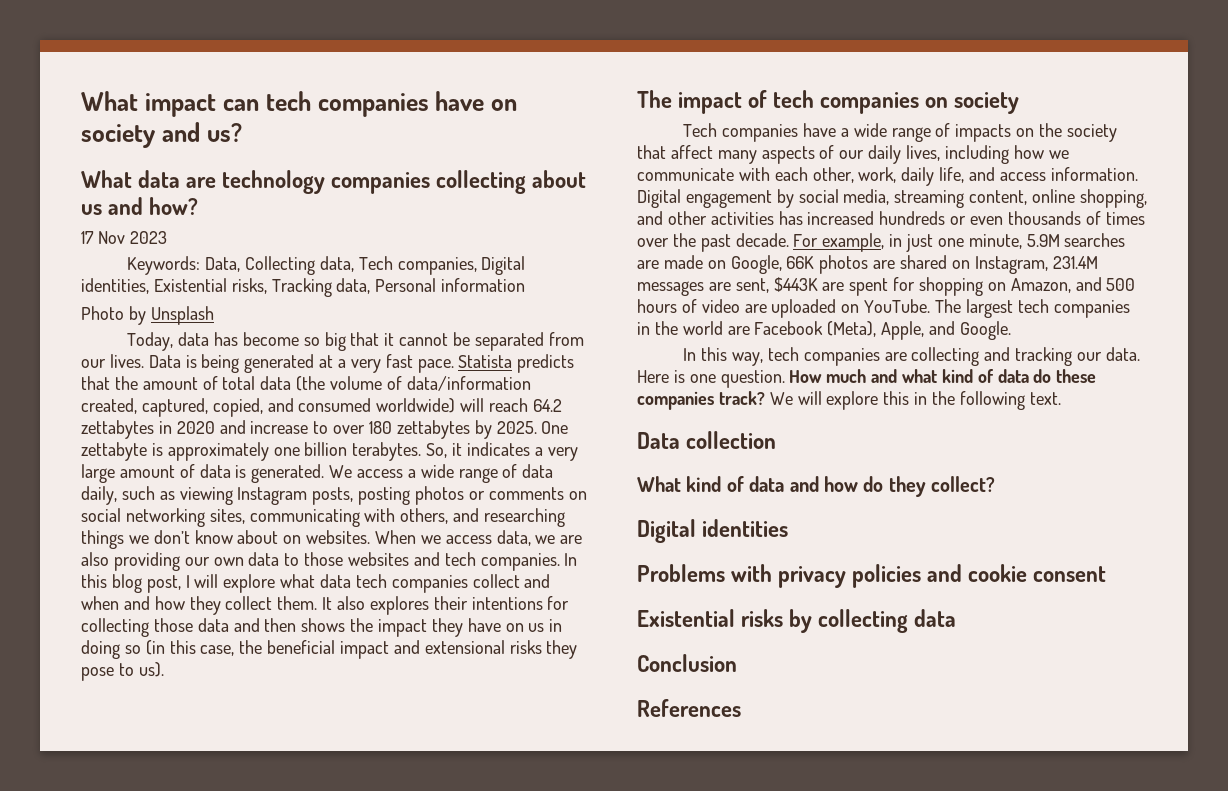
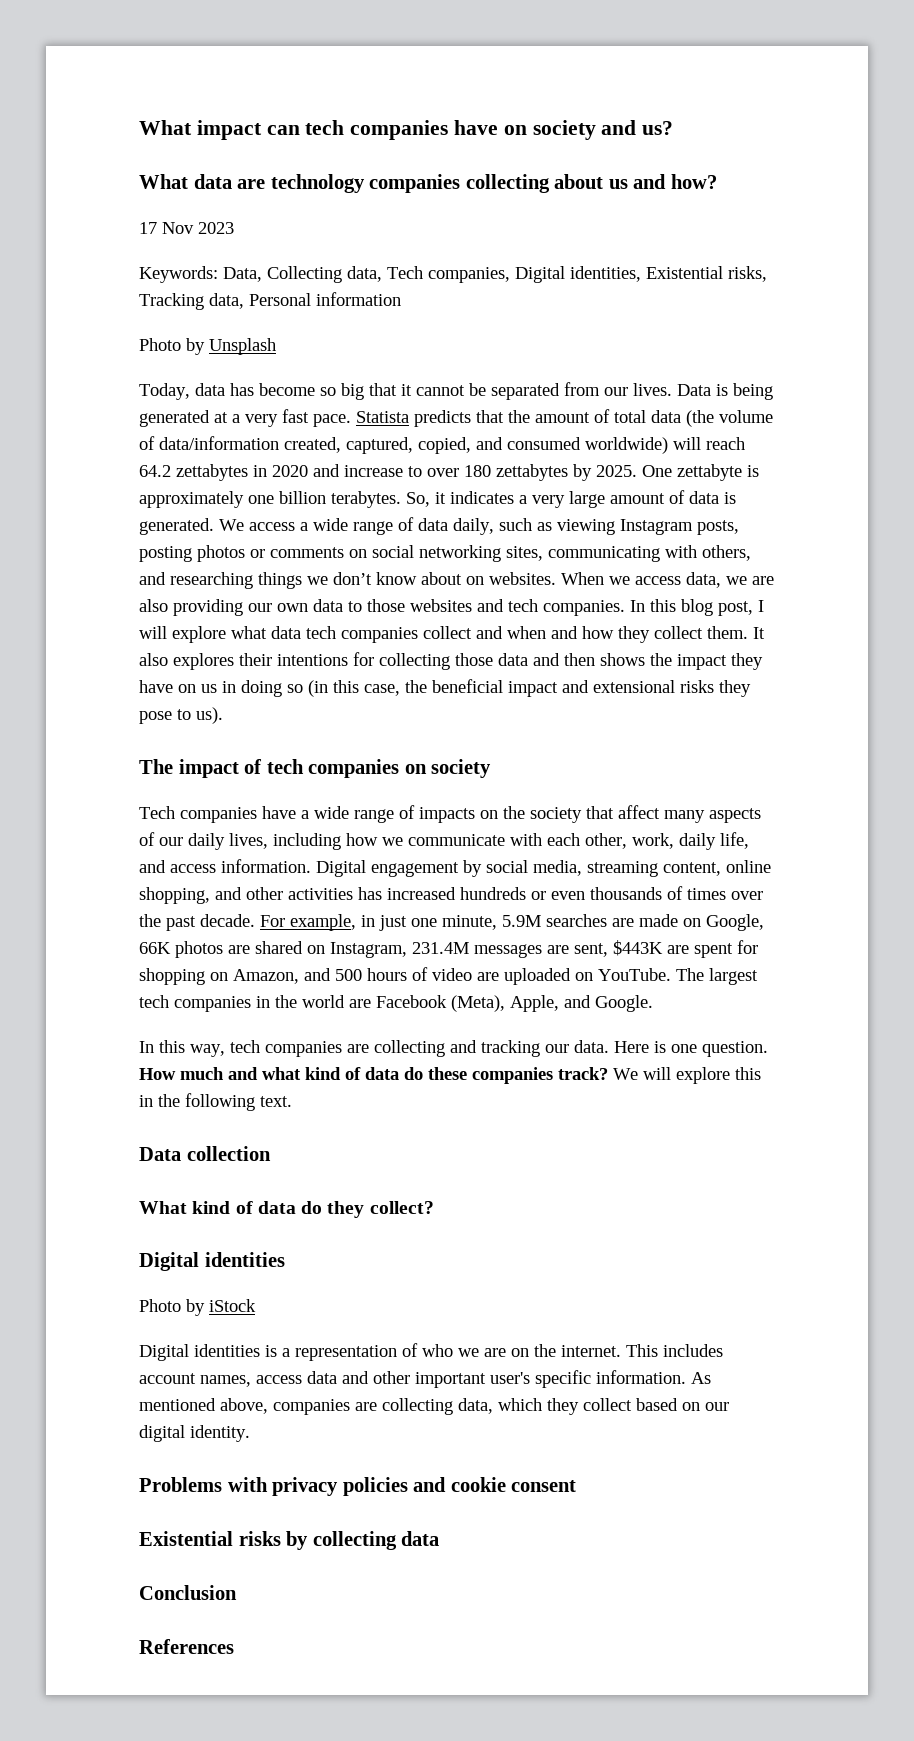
[789,476,858,492] and how -> (296, 1207) none
(789, 528) none -> [139,1299,256,1316] [139,1343,723,1361] [139,1370,711,1388] [139,1398,729,1415] [139,1425,250,1442] // Photo by iStock // Digital identities is a representation of who we are on the internet. This includes account names, access data and other important user's specific information. As mentioned above, companies are collecting data, which they collect based on our digital identity.

